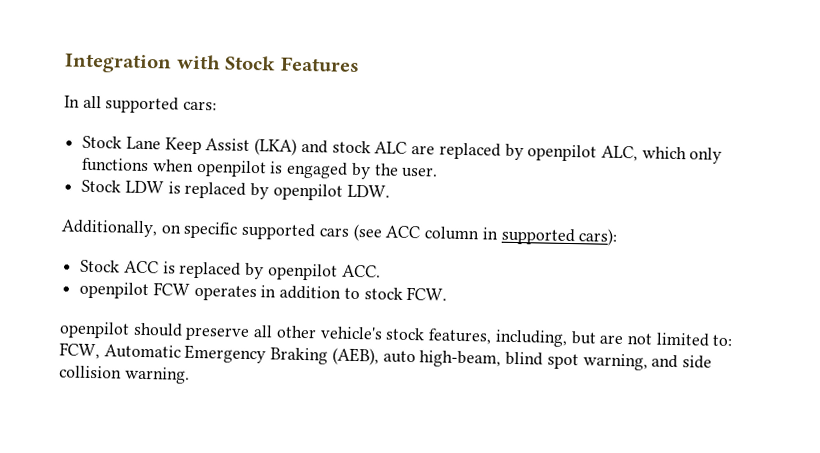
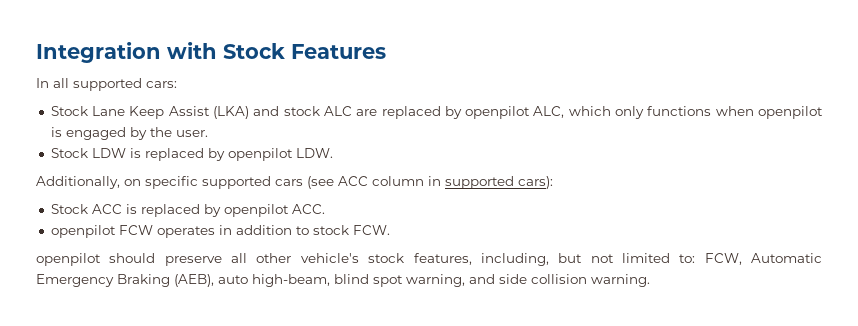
[599,334,624,345] are -> (583, 258) none

